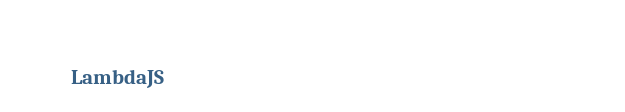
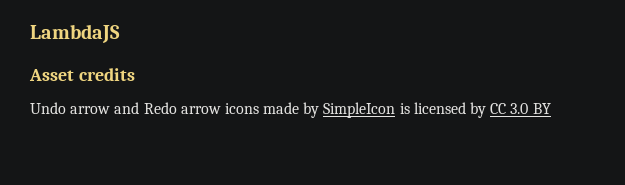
(164, 78) none -> [29,68,135,81] [30,102,551,118] // Asset credits // Undo arrow and Redo arrow icons made by SimpleIcon is licensed by CC 3.0 BY

